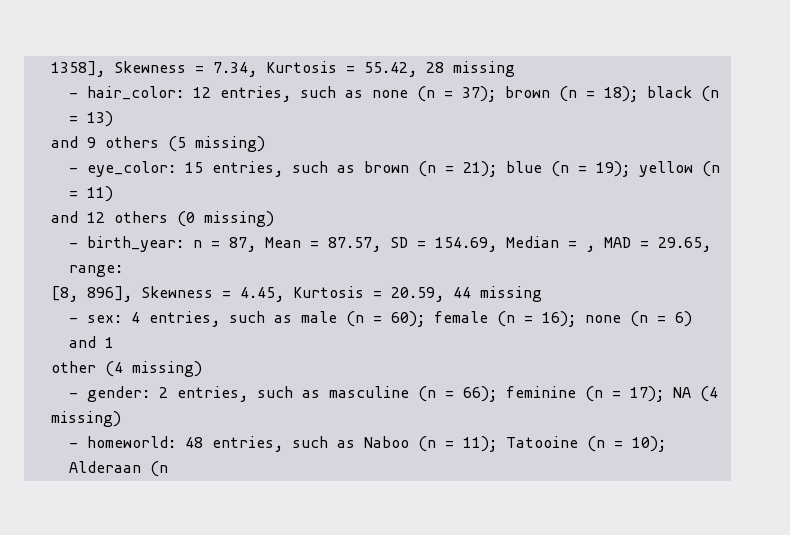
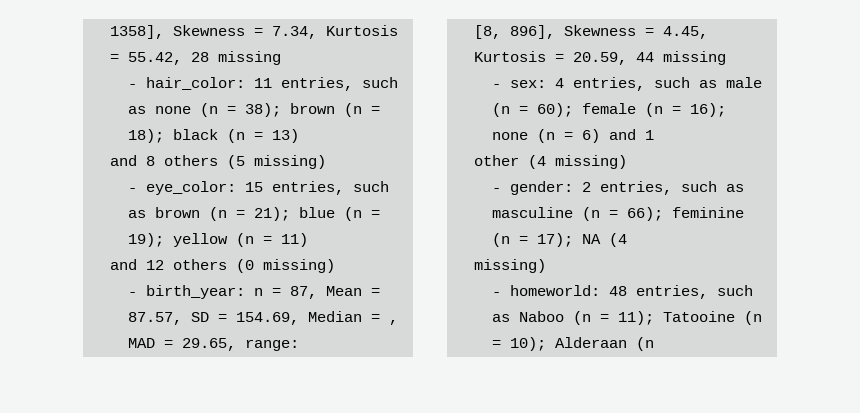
[193,87,212,98] 12 -> [254,78,273,88] 11
[462,86,497,102] 37); -> [245,103,282,117] 38);
[87,137,97,148] 9 -> [146,156,156,166] 8

